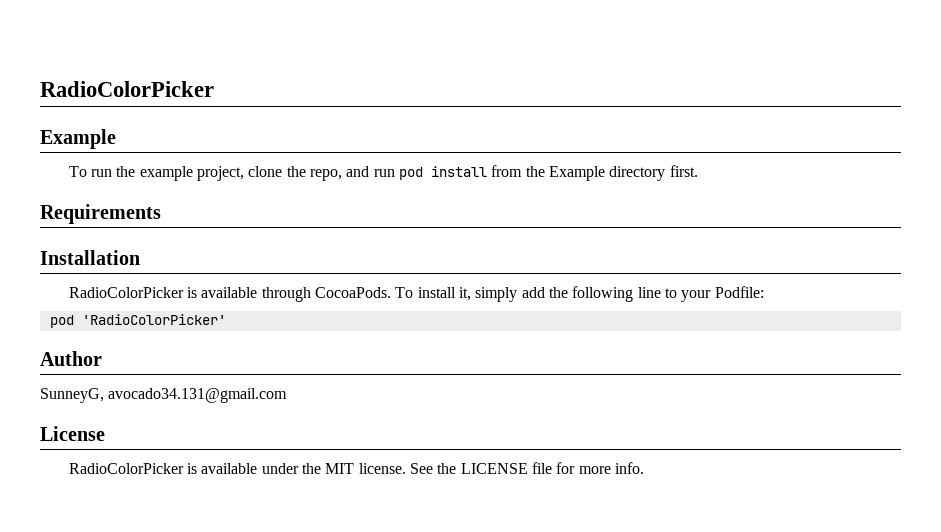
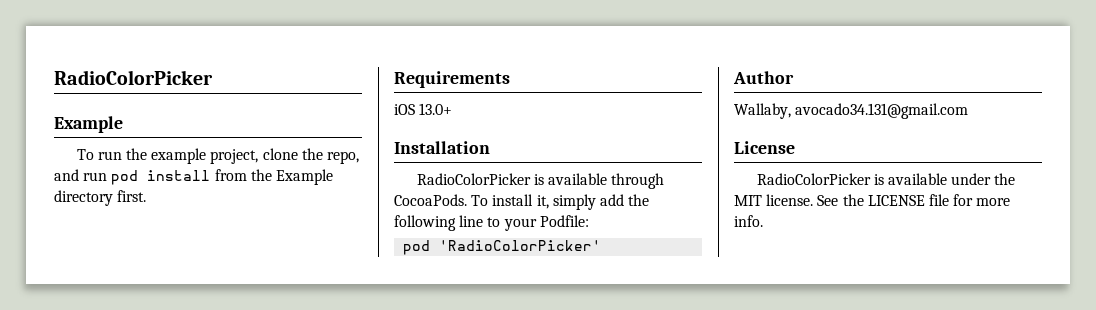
(161, 214) none -> [394,103,453,115] // iOS 13.0+
[40,388,104,403] SunneyG, -> [734,103,791,119] Wallaby,

